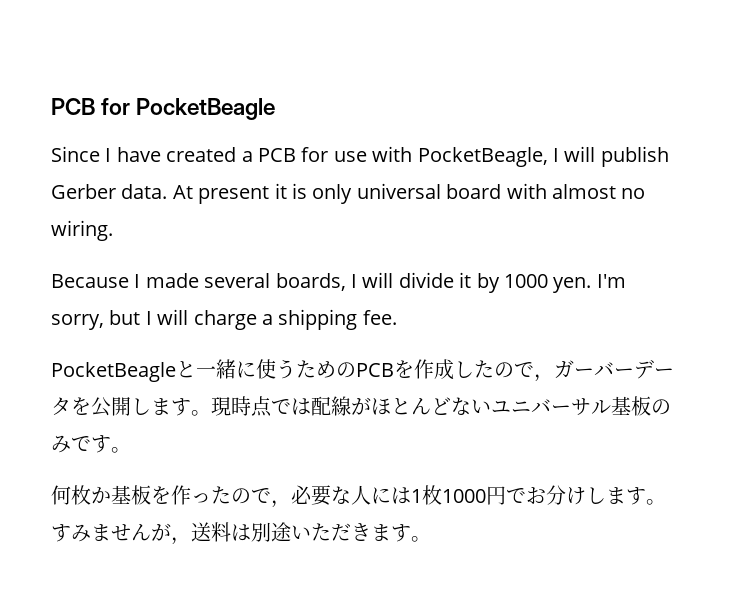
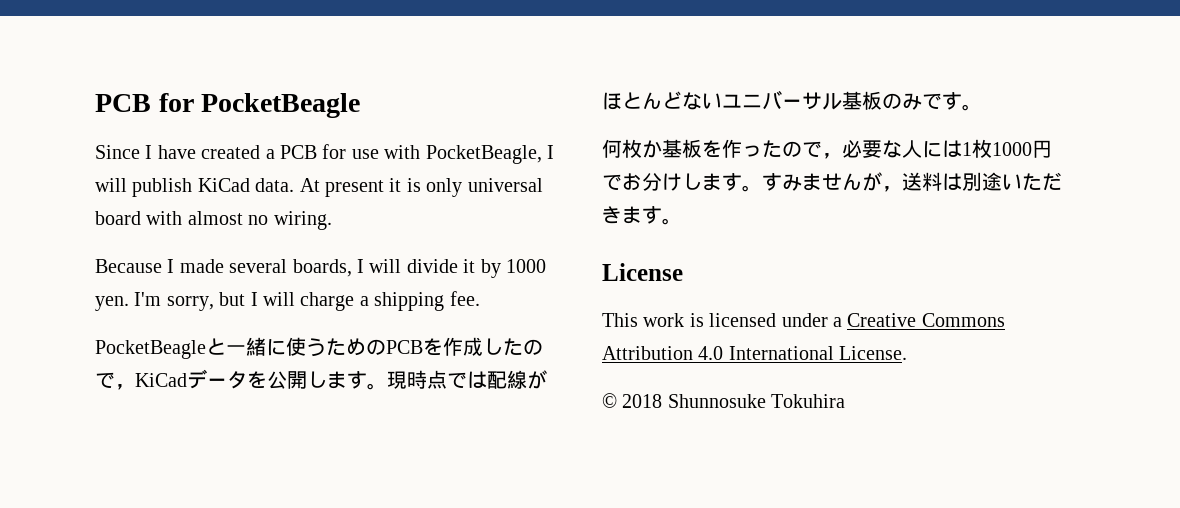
[51,184,116,199] Gerber -> [197,178,250,192] KiCad
[554,360,634,378] ガーバー -> [135,373,187,387] KiCad
(431, 539) none -> [602,263,683,281] [602,313,1005,327] [602,346,908,360] [602,393,846,408] // License // This work is licensed under a Creative Commons Attribution 4.0 International License. // © 2018 Shunnosuke Tokuhira

